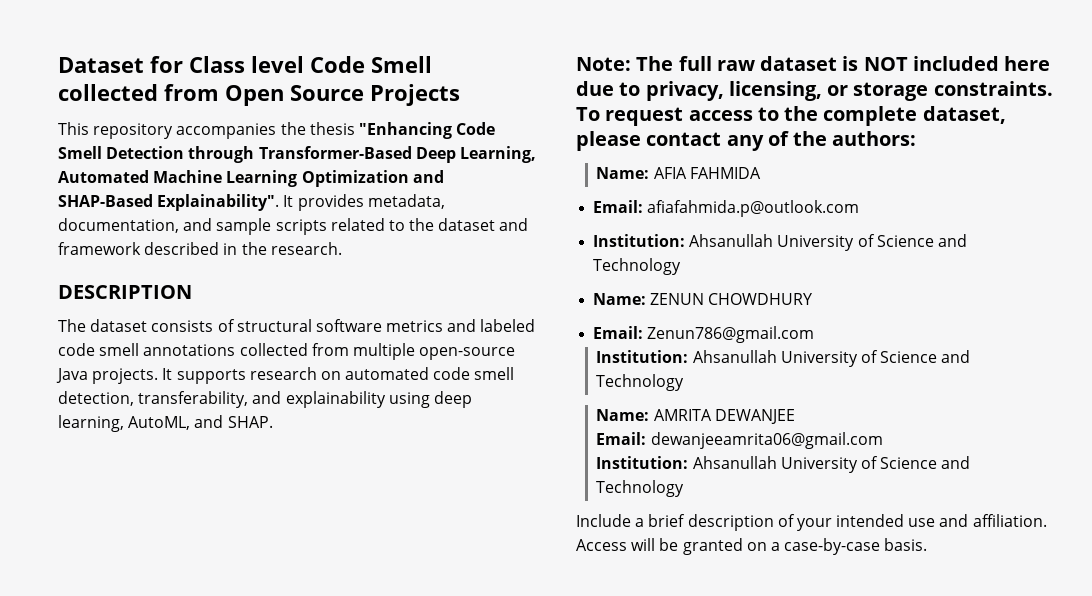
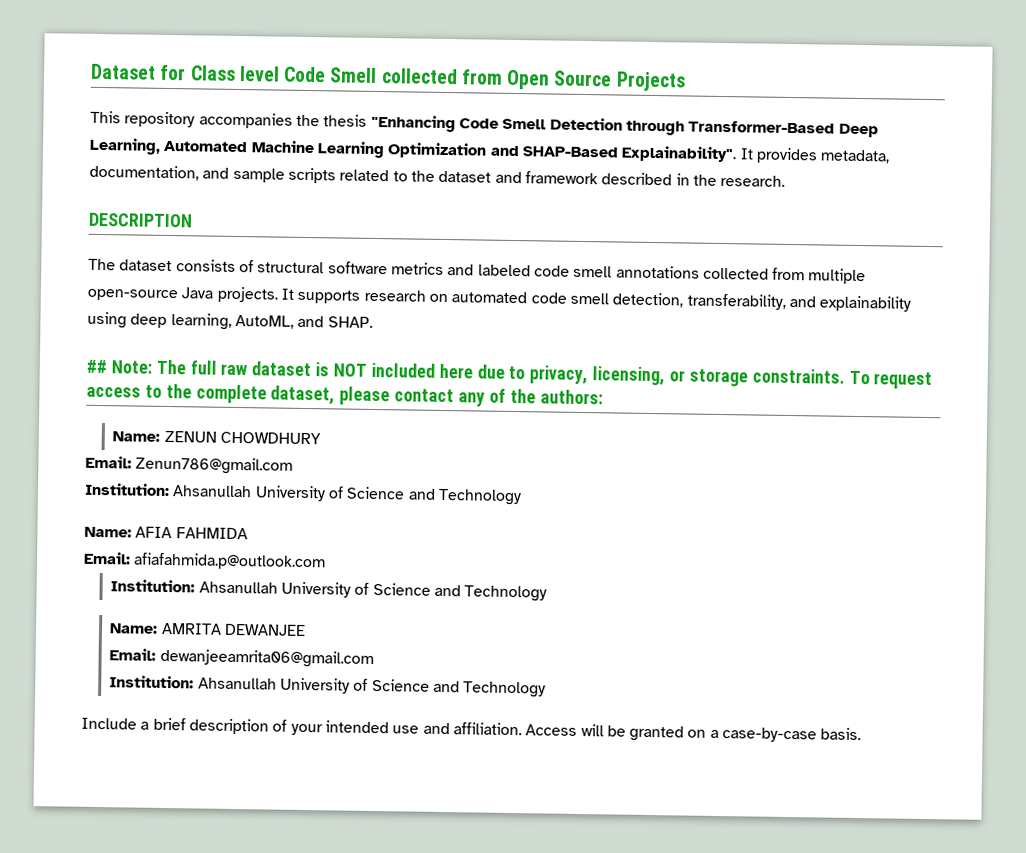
(273, 422) none -> [86,359,107,374] ##
[653,167,761,179] [593,200,860,217] [593,234,967,251] [593,258,682,275] [593,293,813,305] [593,326,815,343] AFIA FAHMIDA // Email: afiafahmida.p@outlook.com // Institution: Ahsanullah University of Science and Technology // Name: ZENUN CHOWDHURY // Email: Zenun786@gmail.com -> [163,430,322,445] [85,455,294,475] [84,482,522,506] [84,526,248,540] [83,551,327,571] ZENUN CHOWDHURY // Email: Zenun786@gmail.com // Institution: Ahsanullah University of Science and Technology // Name: AFIA FAHMIDA // Email: afiafahmida.p@outlook.com

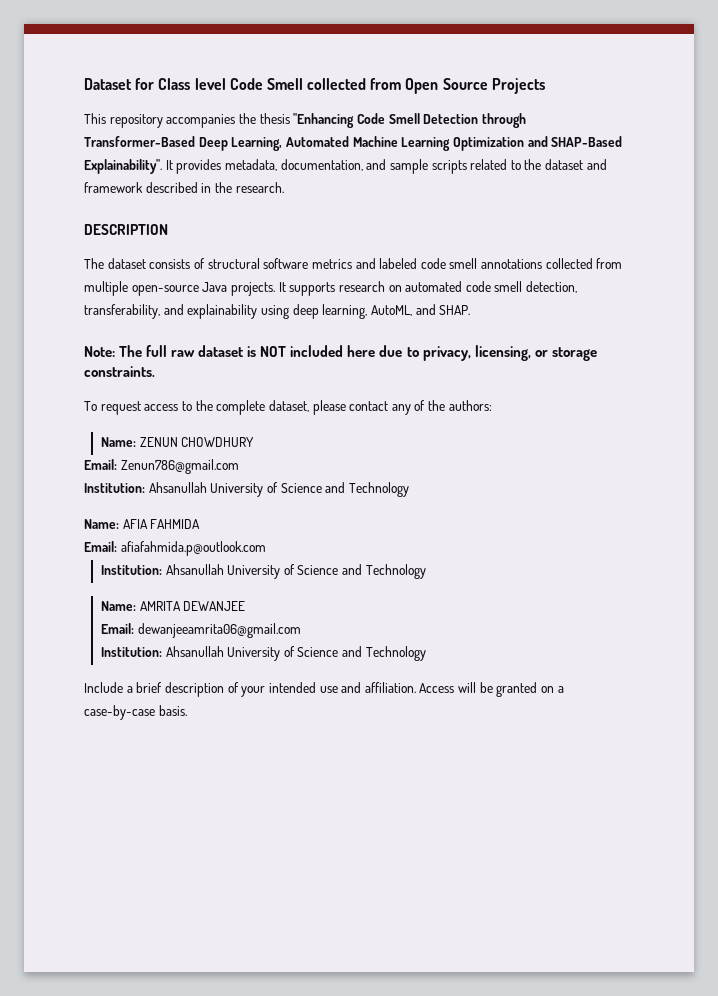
[86,359,107,374] ## -> (471, 310) none
(845, 376) none -> (155, 371) //

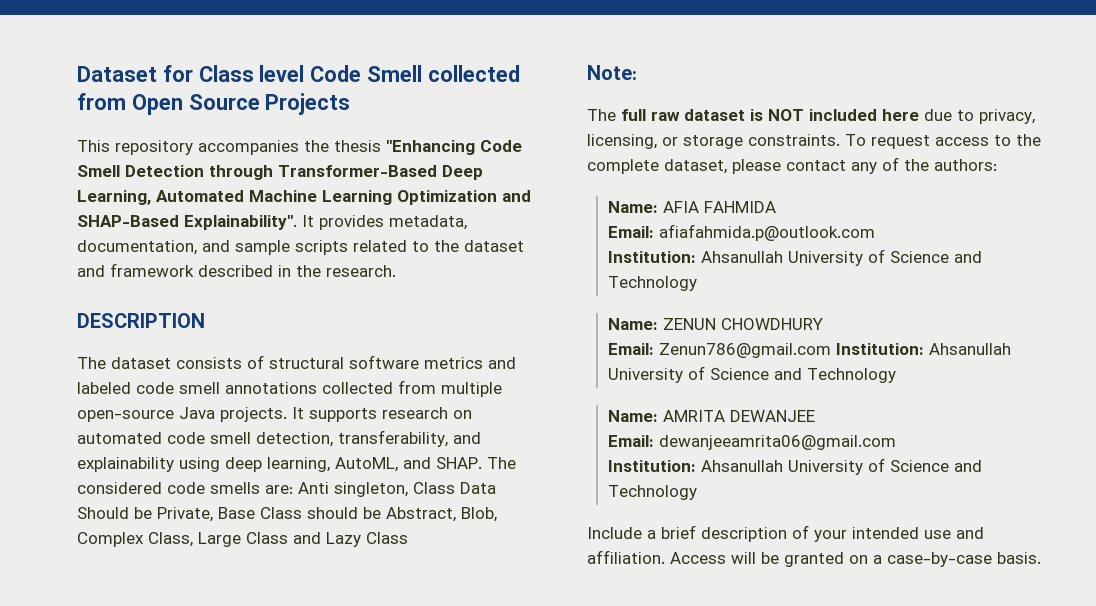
(471, 310) none -> [487,457,516,469] [77,482,496,497] [77,507,497,522] [77,532,408,547] The considered code smells are: Anti singleton, Class Data Should be Private, Base Class should be Abstract, Blob, Complex Class, Large Class and Lazy Class
(115, 351) none -> (637, 72) //
(155, 371) // -> (840, 140) none
[139,437,255,447] [84,459,239,474] [84,482,409,497] [84,519,201,529] [84,541,266,556] ZENUN CHOWDHURY // Email: Zenun786@gmail.com // Institution: Ahsanullah University of Science and Technology // Name: AFIA FAHMIDA // Email: afiafahmida.p@outlook.com // -> [662,201,776,213] [607,224,875,241] [607,249,982,266] [607,276,697,291] [607,318,823,330] [607,343,831,358] AFIA FAHMIDA // Email: afiafahmida.p@outlook.com // Institution: Ahsanullah University of Science and Technology // Name: ZENUN CHOWDHURY // Email: Zenun786@gmail.com

